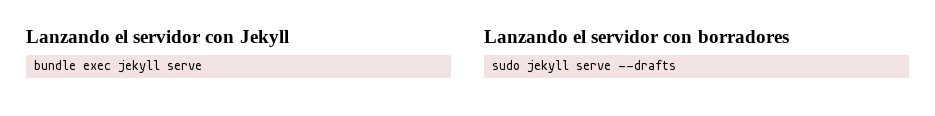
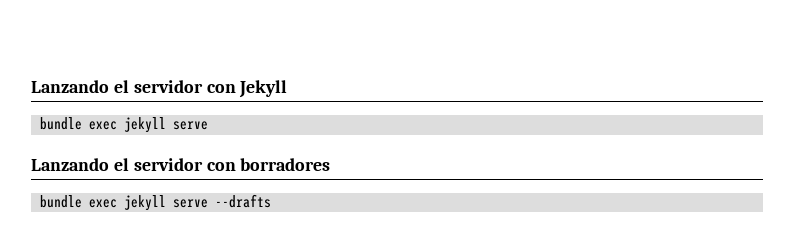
[492,60,521,70] sudo -> [40,195,118,208] bundle exec

